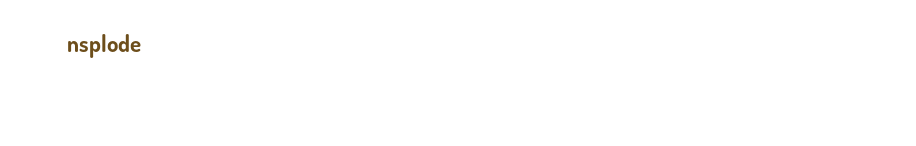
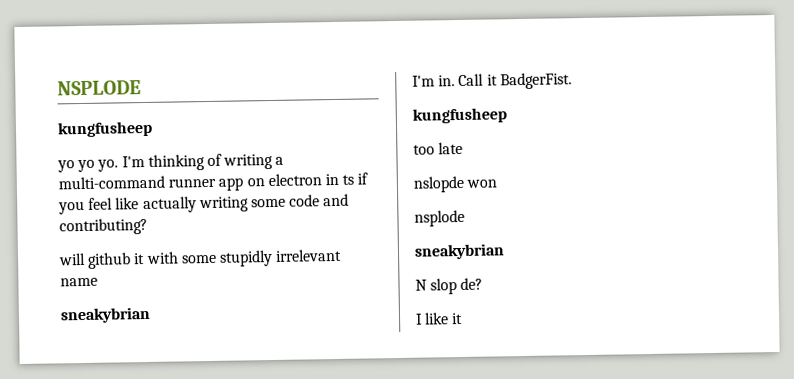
[67,34,141,58] nsplode -> [57,80,141,96] [57,120,153,138] [57,153,285,173] [58,172,369,191] [58,193,350,215] [59,217,148,236] [58,248,343,269] [60,277,98,287] [60,306,151,324] [412,72,572,90] [412,107,507,124] [413,141,464,155] [413,175,498,193] [414,209,465,227] [414,243,505,260] [415,277,484,295] [415,312,464,325] NSPLODE // kungfusheep // yo yo yo. I'm thinking of writing a multi-command runner app on electron in ts if you feel like actually writing some code and contributing? // will github it with some stupidly irrelevant name // sneakybrian // I'm in. Call it BadgerFist. // kungfusheep // too late // nslopde won // nsplode // sneakybrian // N slop de? // I like it

